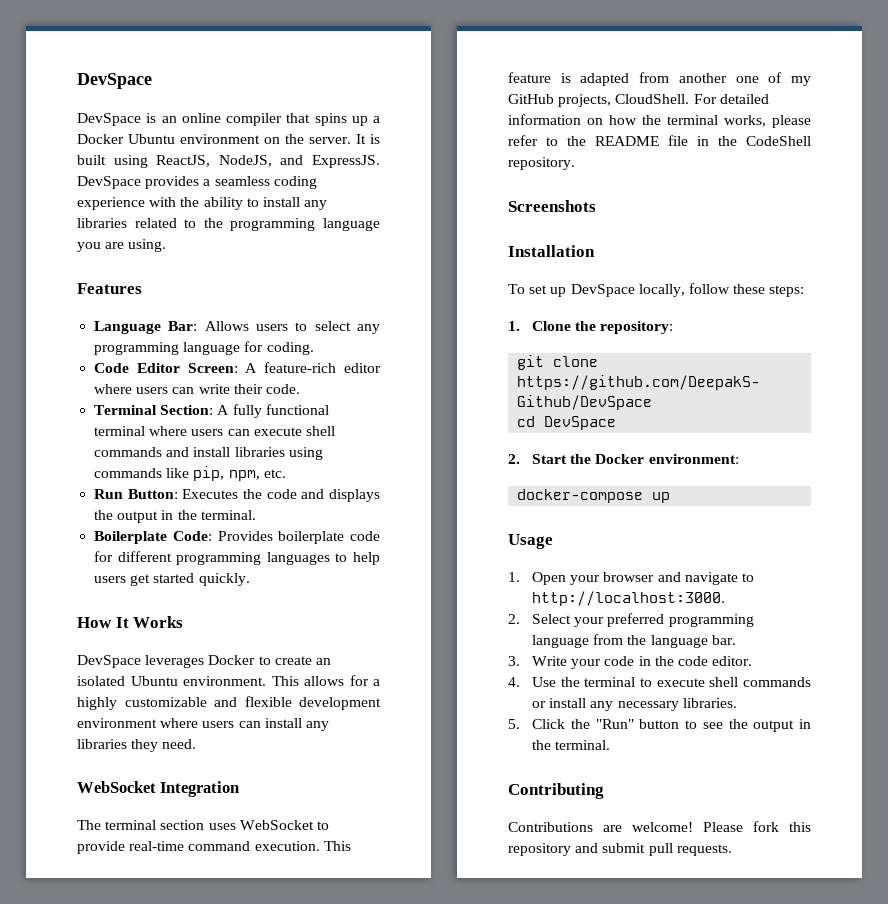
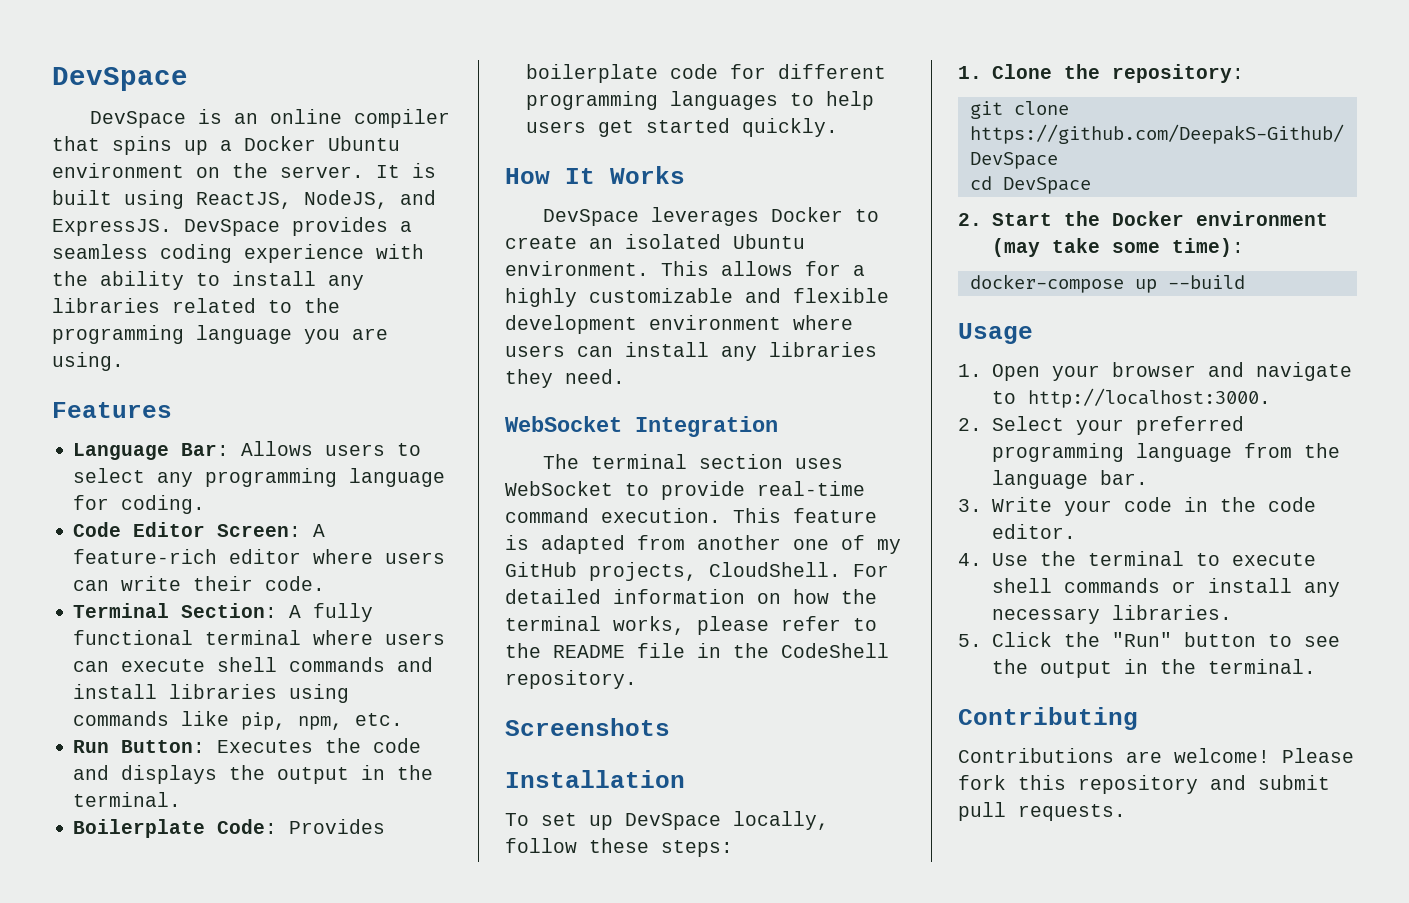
[648,454,739,464] environment: -> [1195,211,1328,226] [991,238,1244,257] environment (may take some time):
(671, 497) none -> [1167,275,1245,289] --build

